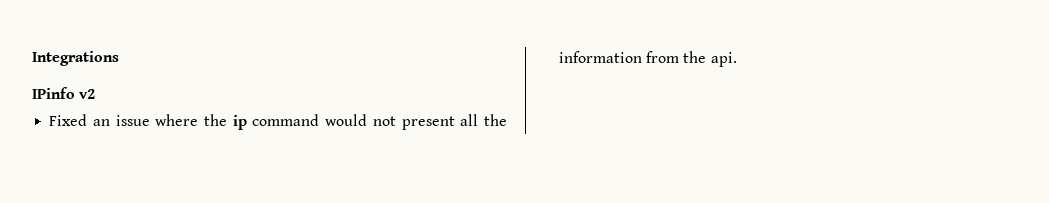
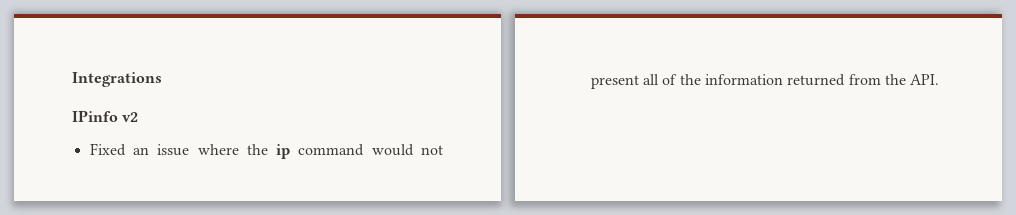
(479, 120) none -> [662,74,678,85] of
(643, 57) none -> [787,74,846,86] returned
[710,52,737,67] api. -> [910,74,940,85] API.

